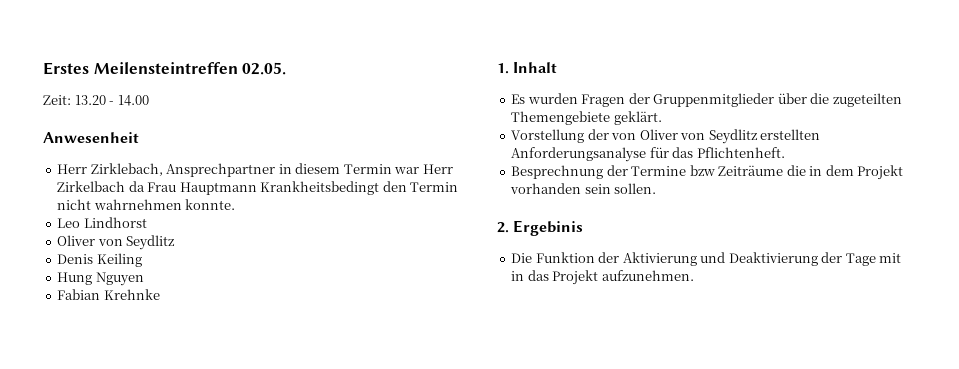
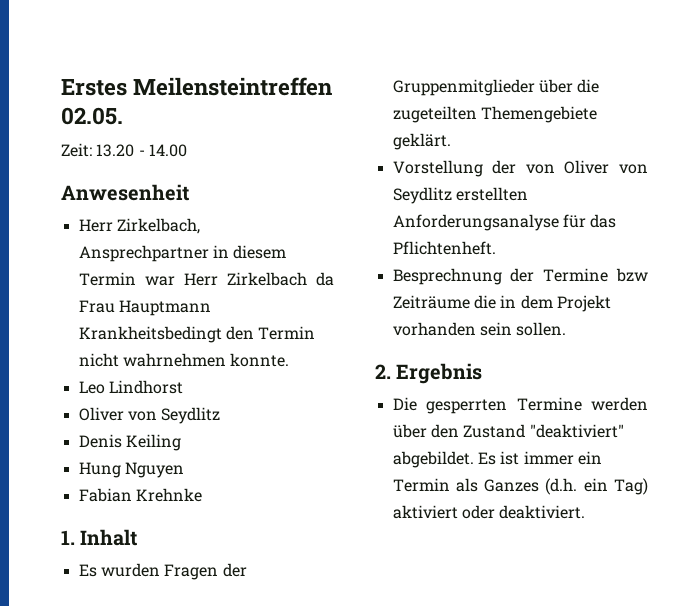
[90,163,163,176] Zirklebach, -> [116,218,200,234] Zirkelbach,
[513,220,584,236] Ergebinis -> [396,363,483,384] Ergebnis
[535,252,902,266] [511,270,694,285] Funktion der Aktivierung und Deaktivierung der Tage mit in das Projekt aufzunehmen. -> [426,397,648,414] [392,424,624,438] [392,451,602,468] [392,478,648,495] [392,505,586,519] gesperrten Termine werden über den Zustand "deaktiviert" abgebildet. Es ist immer ein Termin als Ganzes (d.h. ein Tag) aktiviert oder deaktiviert.

